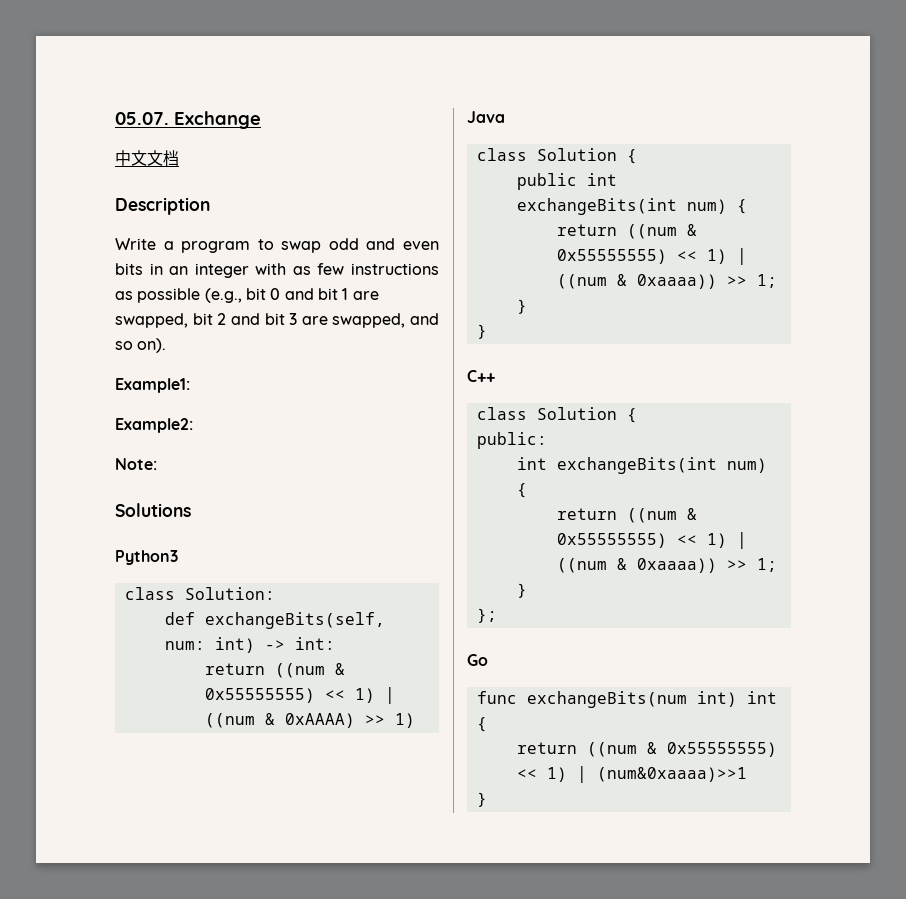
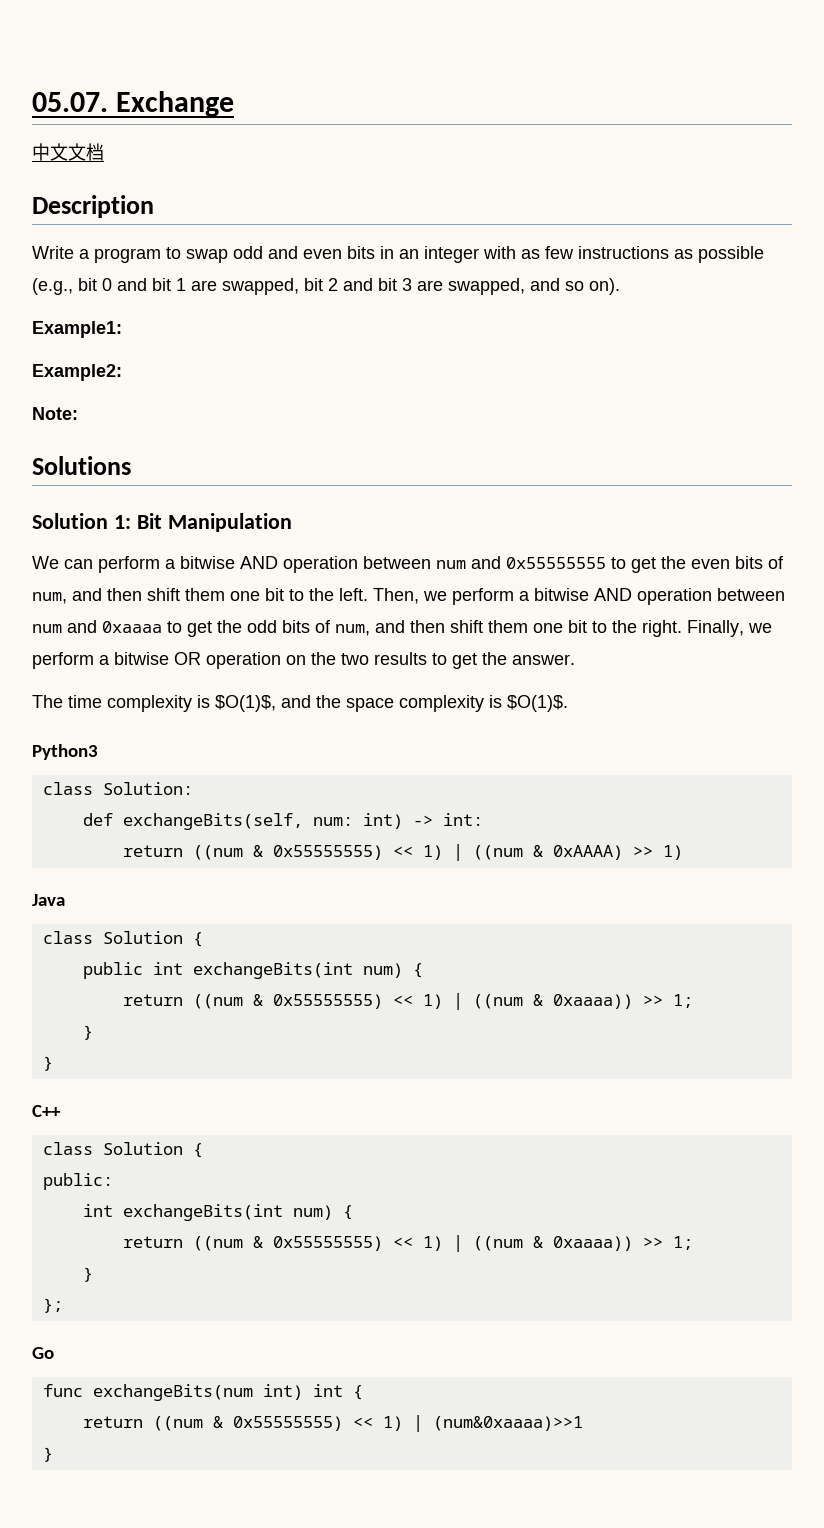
(191, 510) none -> [32,513,292,532] [32,556,784,573] [32,588,785,605] [32,620,772,637] [32,652,575,669] [32,695,568,712] // Solution 1: Bit Manipulation // We can perform a bitwise AND operation between num and 0x55555555 to get the even bits of num, and then shift them one bit to the left. Then, we perform a bitwise AND operation between num and 0xaaaa to get the odd bits of num, and then shift them one bit to the right. Finally, we perform a bitwise OR operation on the two results to get the answer. // The time complexity is $O(1)$, and the space complexity is $O(1)$.

